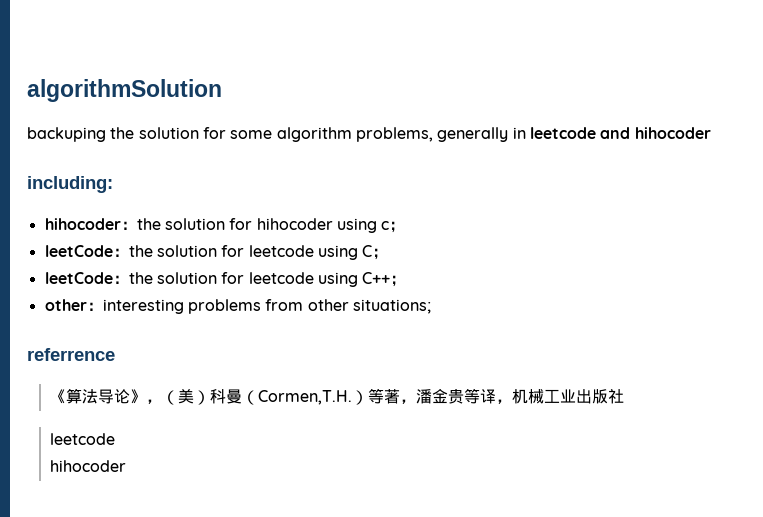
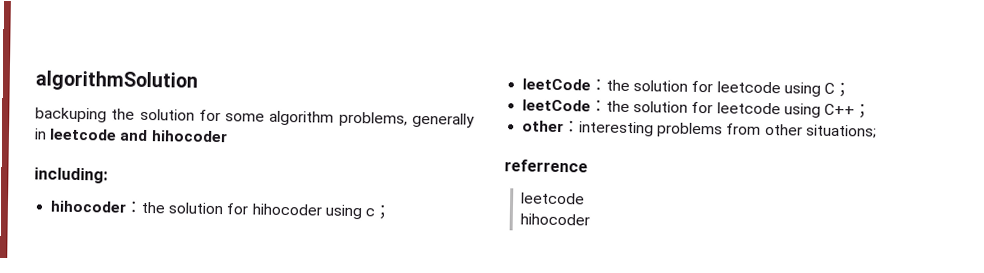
[50,388,625,405] // 《算法导论》，（美）科曼（Cormen,T.H.）等著，潘金贵等译，机械工业出版社 -> (588, 166) none

